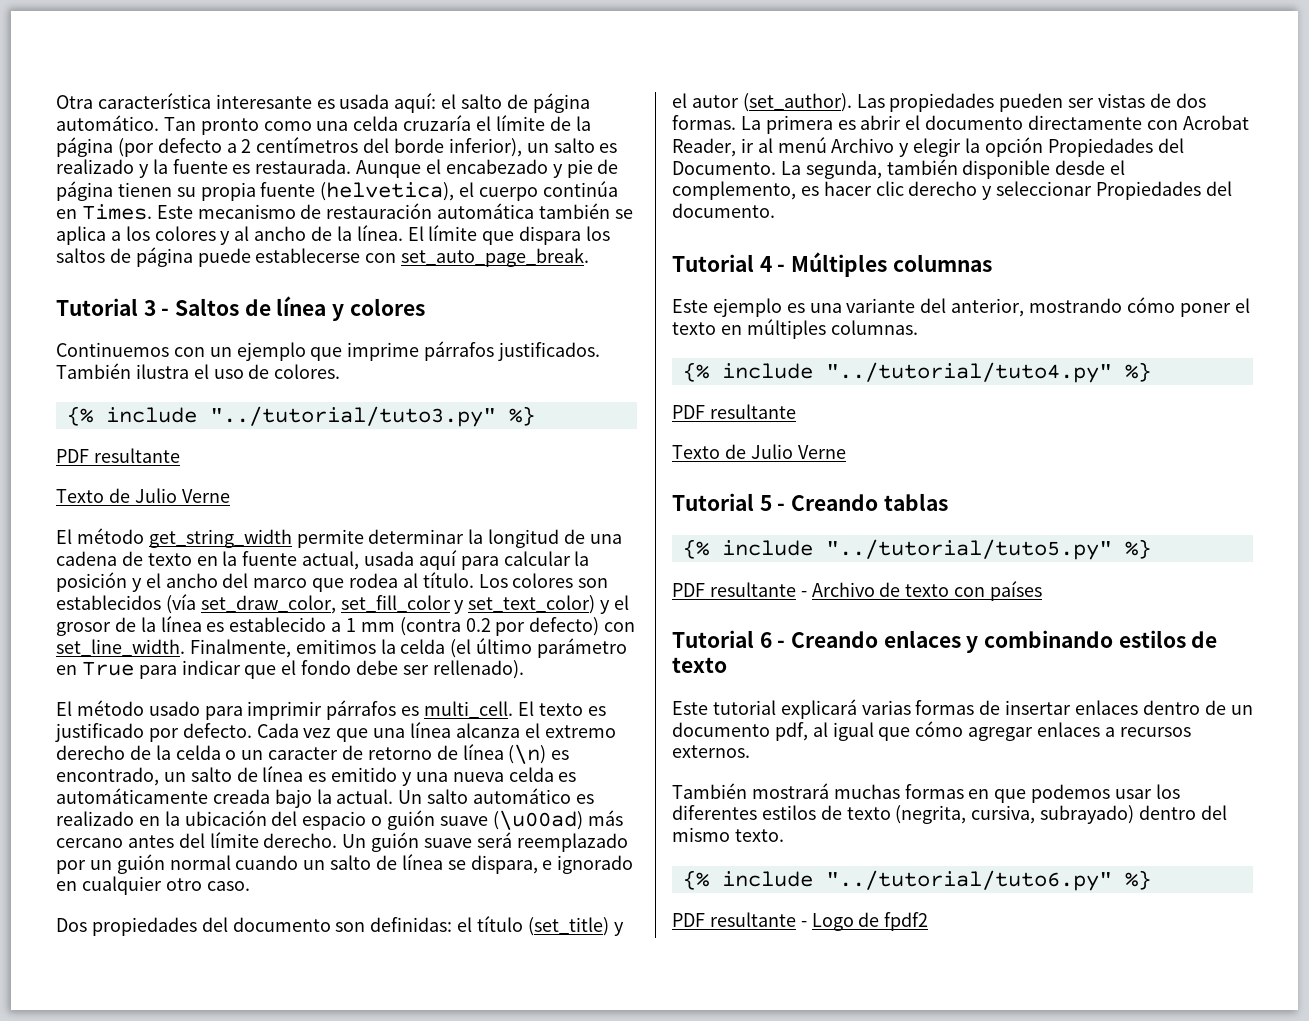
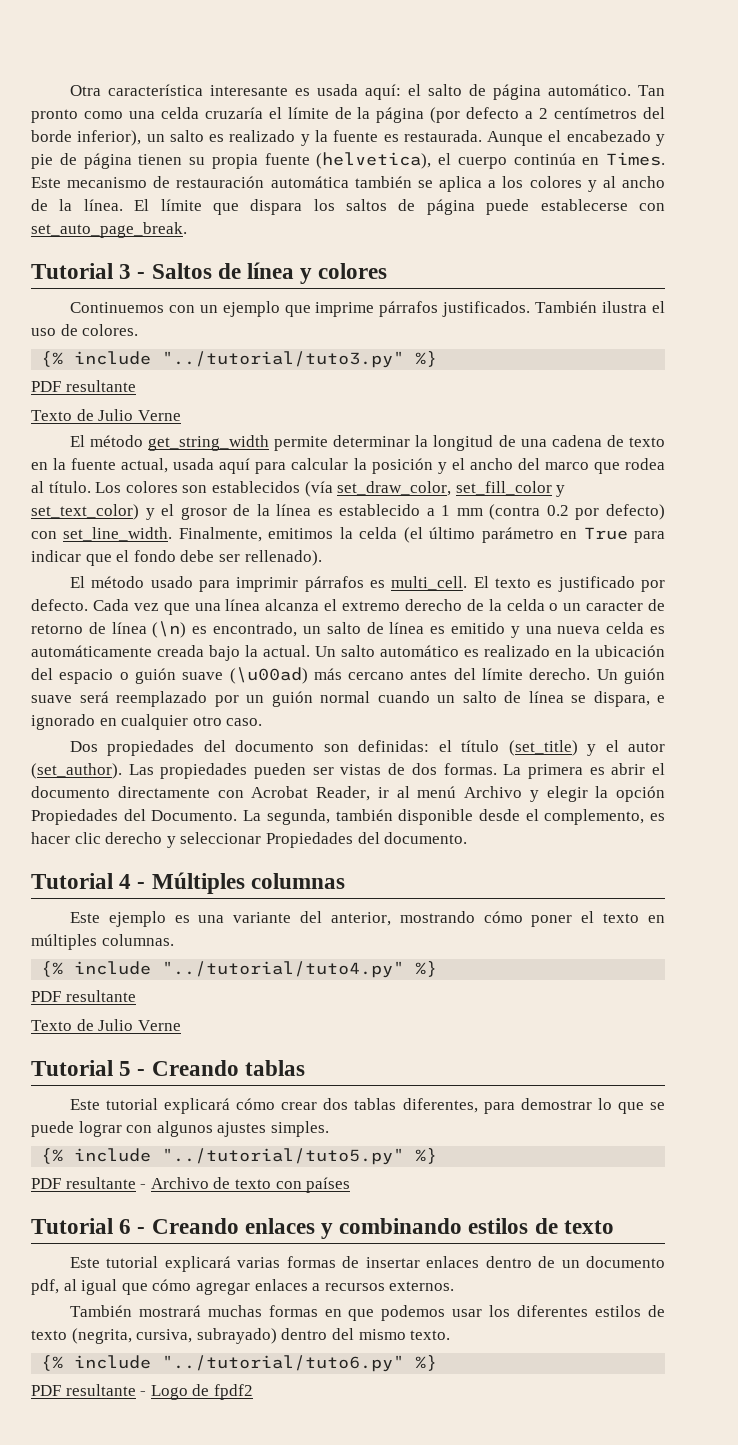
(948, 502) none -> [69,1098,665,1114] [31,1121,329,1137] // Este tutorial explicará cómo crear dos tablas diferentes, para demostrar lo que se puede lograr con algunos ajustes simples.

